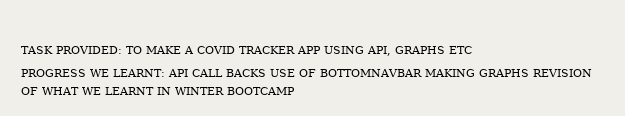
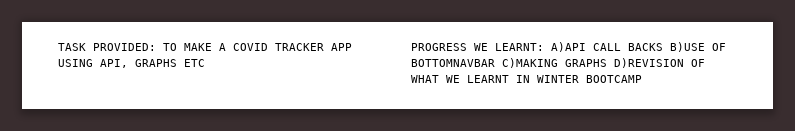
[168,69,188,77] API -> [551,42,586,52] A)API
[270,69,295,77] USE -> [670,42,705,52] B)USE
[425,69,592,77] MAKING GRAPHS REVISION -> [502,58,684,68] C)MAKING GRAPHS D)REVISION

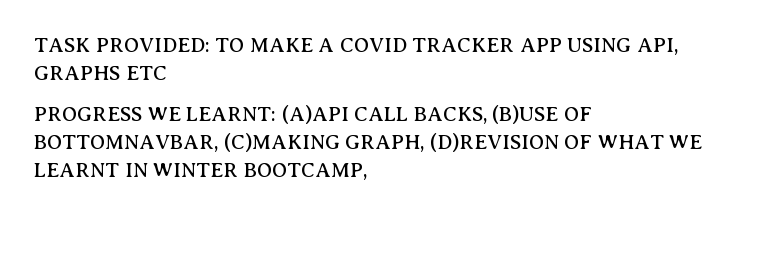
[551,42,726,52] [411,58,684,68] A)API CALL BACKS B)USE OF BOTTOMNAVBAR C)MAKING GRAPHS D)REVISION -> [281,105,592,124] [34,133,559,152] (A)API CALL BACKS, (B)USE OF BOTTOMNAVBAR, (C)MAKING GRAPH, (D)REVISION
[586,75,642,83] BOOTCAMP -> [243,163,367,180] BOOTCAMP,

